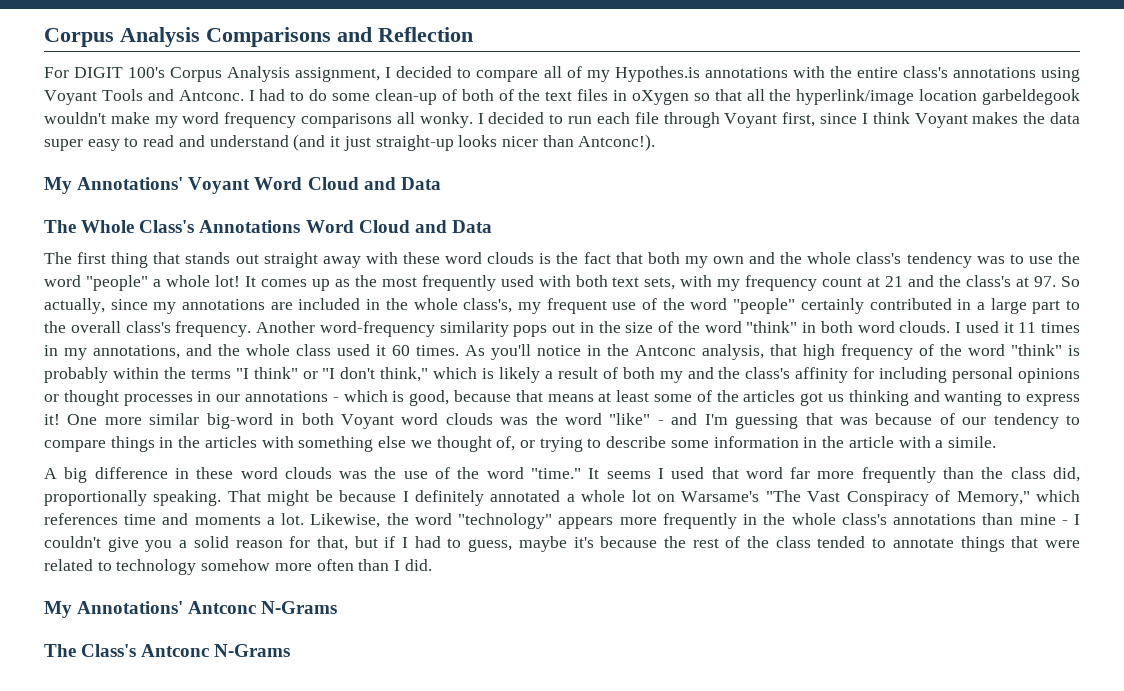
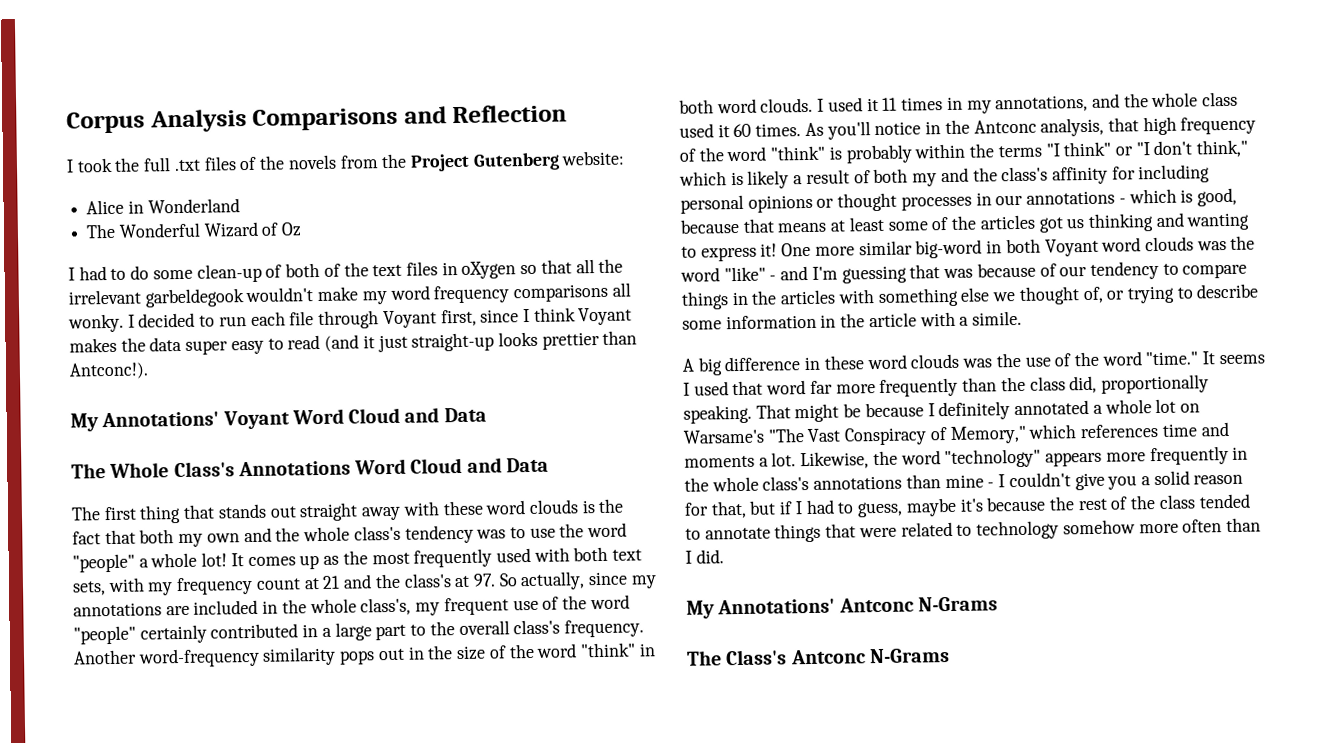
[44,66,1080,82] [44,89,244,105] For DIGIT 100's Corpus Analysis assignment, I decided to compare all of my Hypothes.is annotations with the entire class's annotations using Voyant Tools and Antconc. -> [66,150,626,173] [86,198,240,215] [86,221,303,239] I took the full .txt files of the novels from the Project Gutenberg website: // Alice in Wonderland // The Wonderful Wizard of Oz //
[796,89,978,105] hyperlink/image location -> [68,289,141,305] irrelevant
[178,135,289,147] and understand -> (321, 342) none
[501,136,538,147] nicer -> [541,331,600,350] prettier

